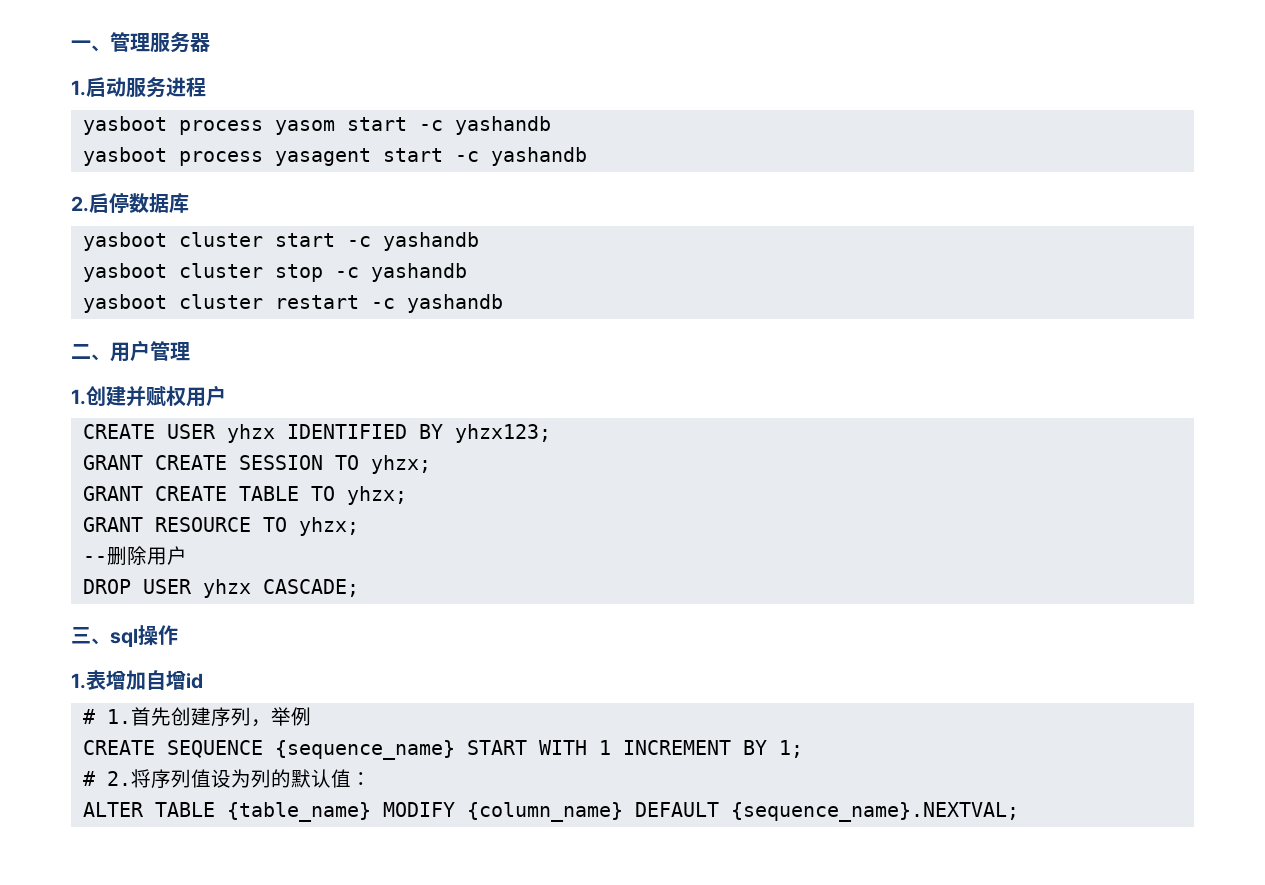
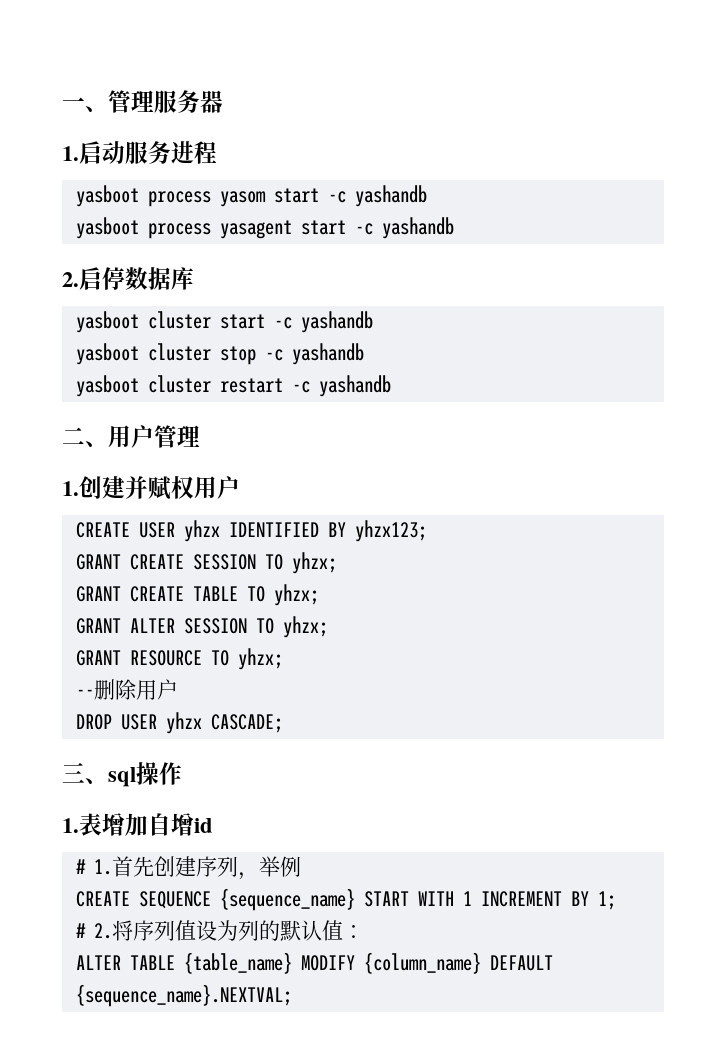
(407, 495) none -> [75,616,328,638] // GRANT ALTER SESSION TO yhzx;

